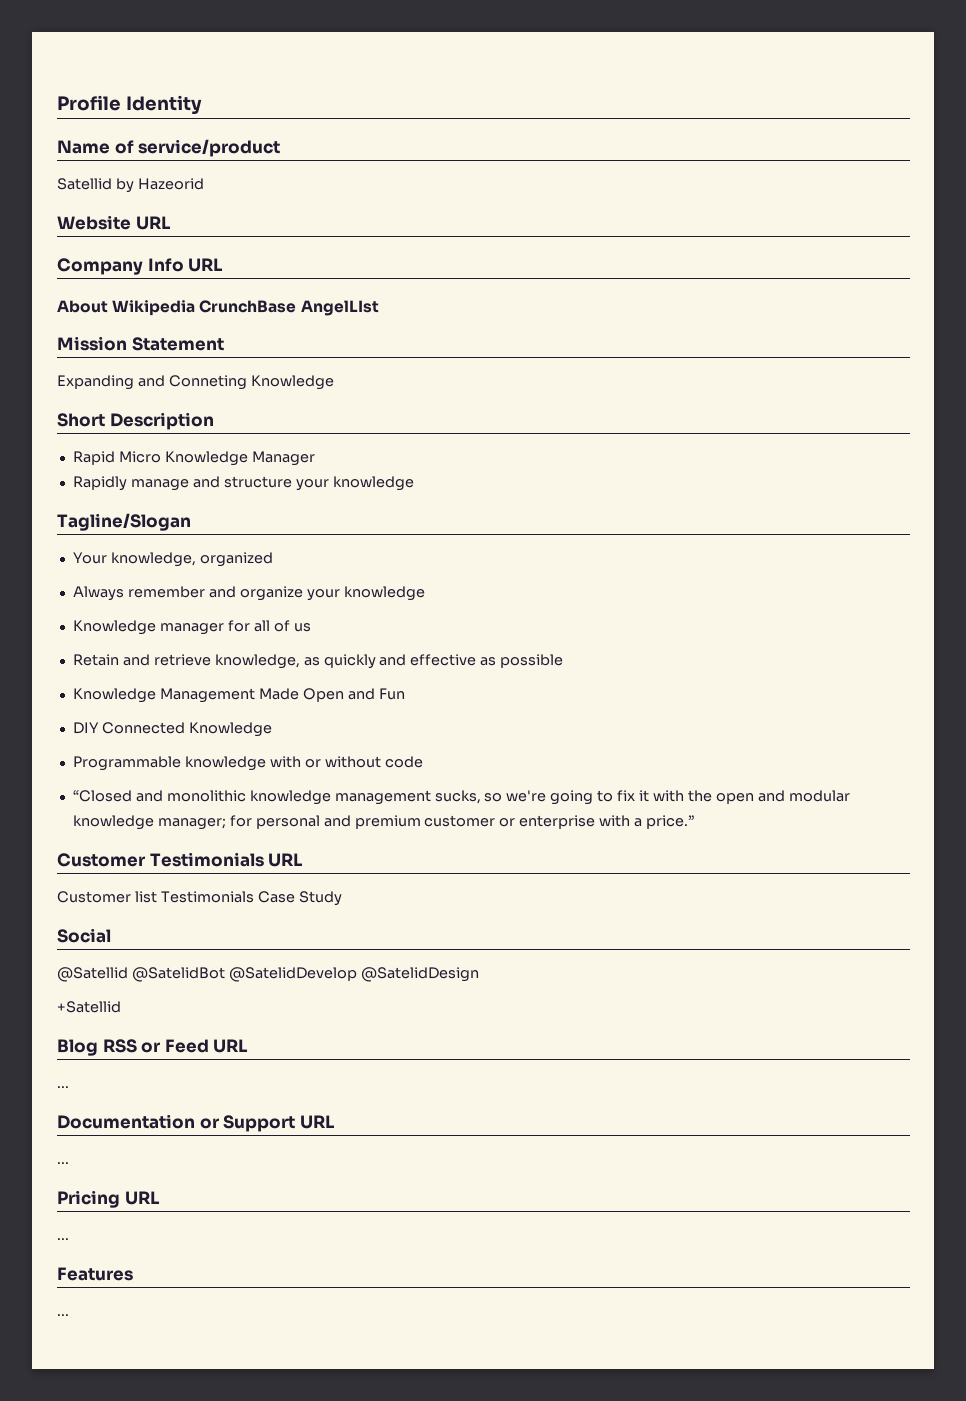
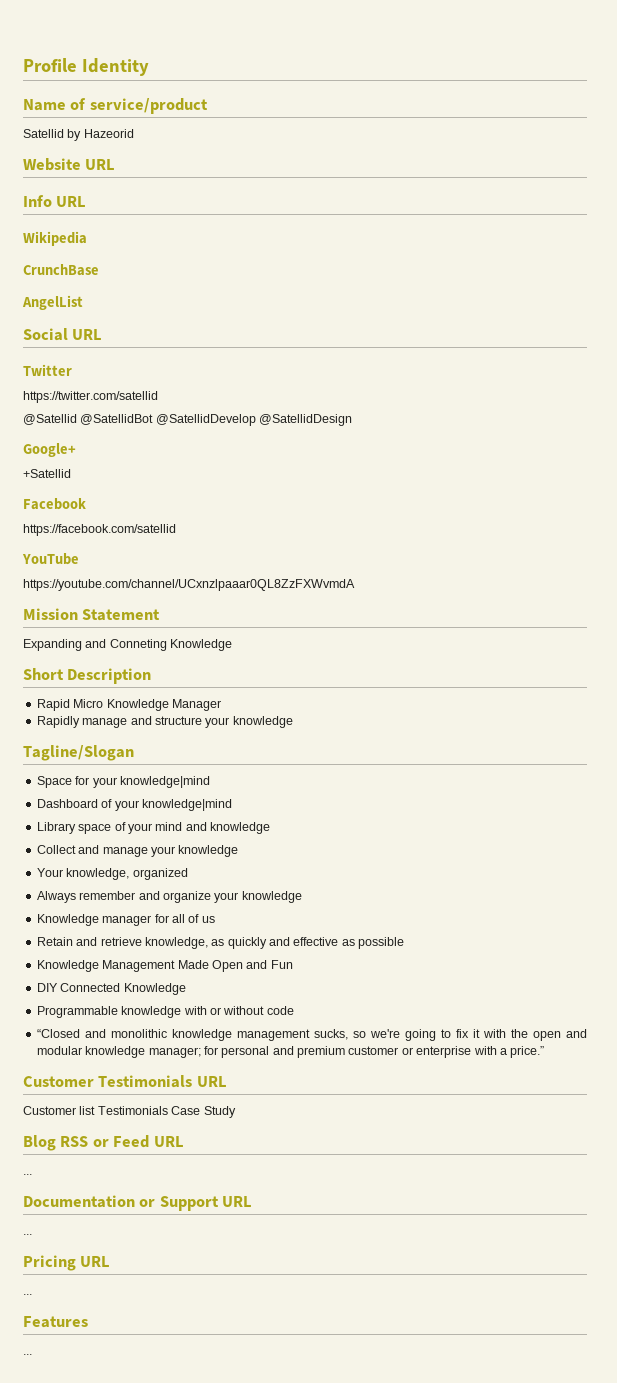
[57,258,143,275] Company -> (116, 164) none
[57,300,108,313] About -> (87, 201) none
(196, 308) none -> (87, 238) //
[300,300,379,316] AngelLIst -> [22,295,83,310] [23,328,103,341] [23,364,72,376] [23,391,158,403] [23,414,353,426] [23,443,76,457] [23,469,71,478] [23,498,86,510] [23,524,176,536] [22,553,79,565] [23,579,355,591] // AngelList // Social URL // Twitter // https://twitter.com/satellid // @Satellid @SatellidBot @SatellidDevelop @SatellidDesign // Google+ // +Satellid // Facebook // https://facebook.com/satellid // YouTube // https://youtube.com/channel/UCxnzlpaaar0QL8ZzFXWvmdA
(191, 522) none -> [36,776,210,788] [36,799,232,811] [36,822,270,834] [36,845,239,857] // Space for your knowledge|mind // Dashboard of your knowledge|mind // Library space of your mind and knowledge // Collect and manage your knowledge
[57,928,111,943] [57,967,479,982] [57,1001,121,1013] // Social // @Satellid @SatelidBot @SatelidDevelop @SatelidDesign // +Satellid -> (236, 1112) none

